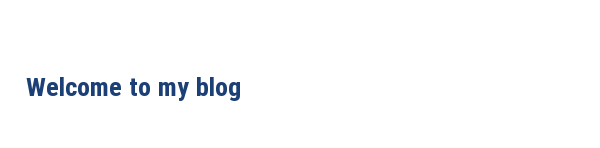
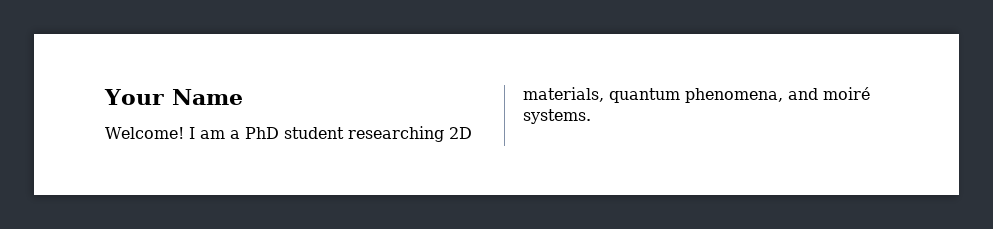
[26,77,242,101] Welcome to my blog -> [104,89,243,105] [105,126,472,142] [523,87,870,103] [523,109,591,124] Your Name // Welcome! I am a PhD student researching 2D materials, quantum phenomena, and moiré systems.

